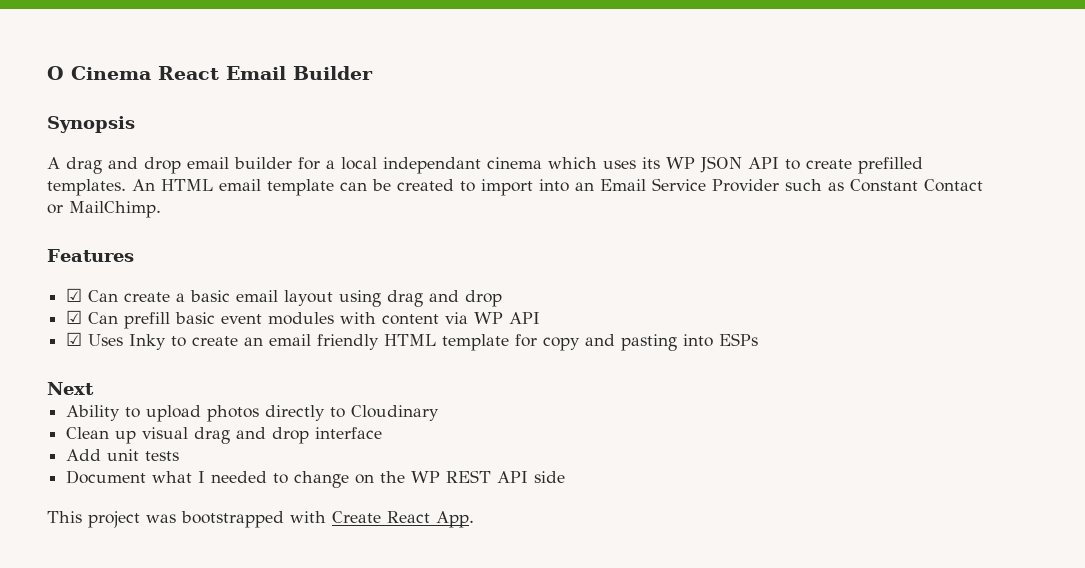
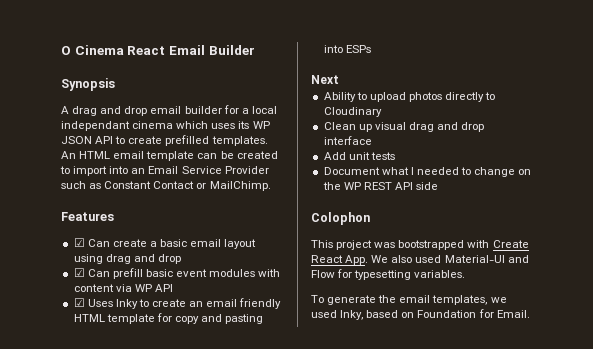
(566, 477) none -> [311,212,370,225] // Colophon
(474, 519) none -> [371,255,529,263] [311,269,466,280] [311,295,507,305] [311,309,530,320] We also used Material-UI and Flow for typesetting variables. // To generate the email templates, we used Inky, based on Foundation for Email.

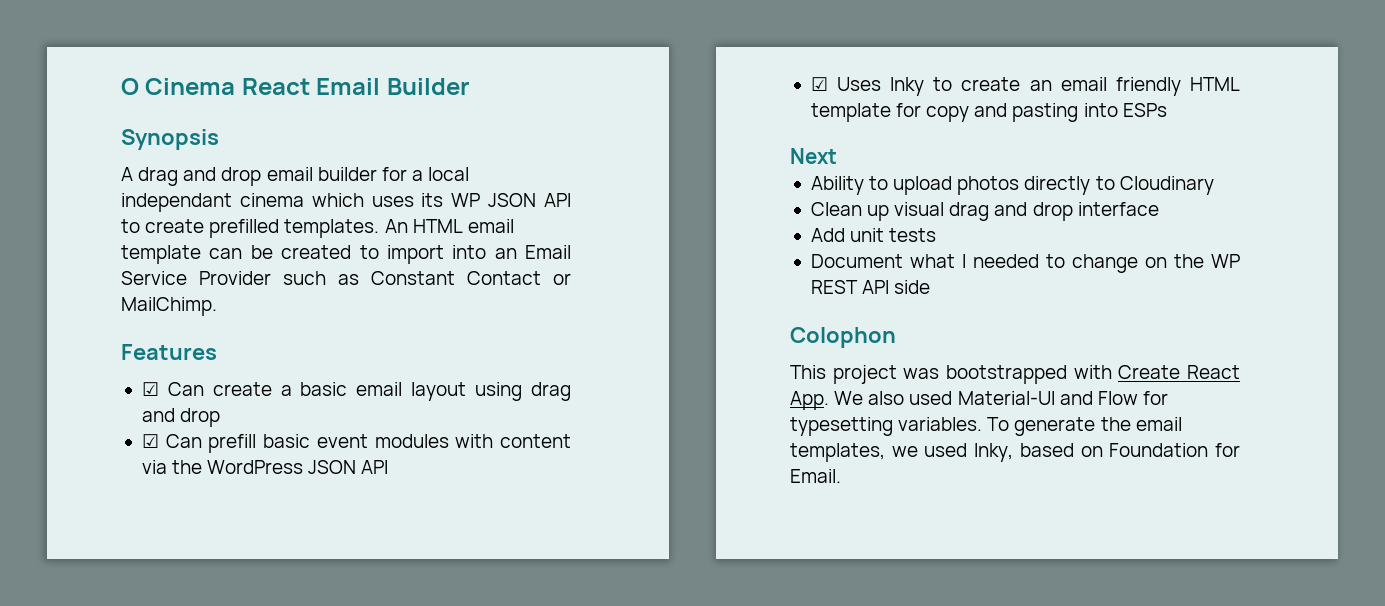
[134,284,152,292] WP -> [172,460,357,474] the WordPress JSON
(466, 274) // -> (983, 424) none

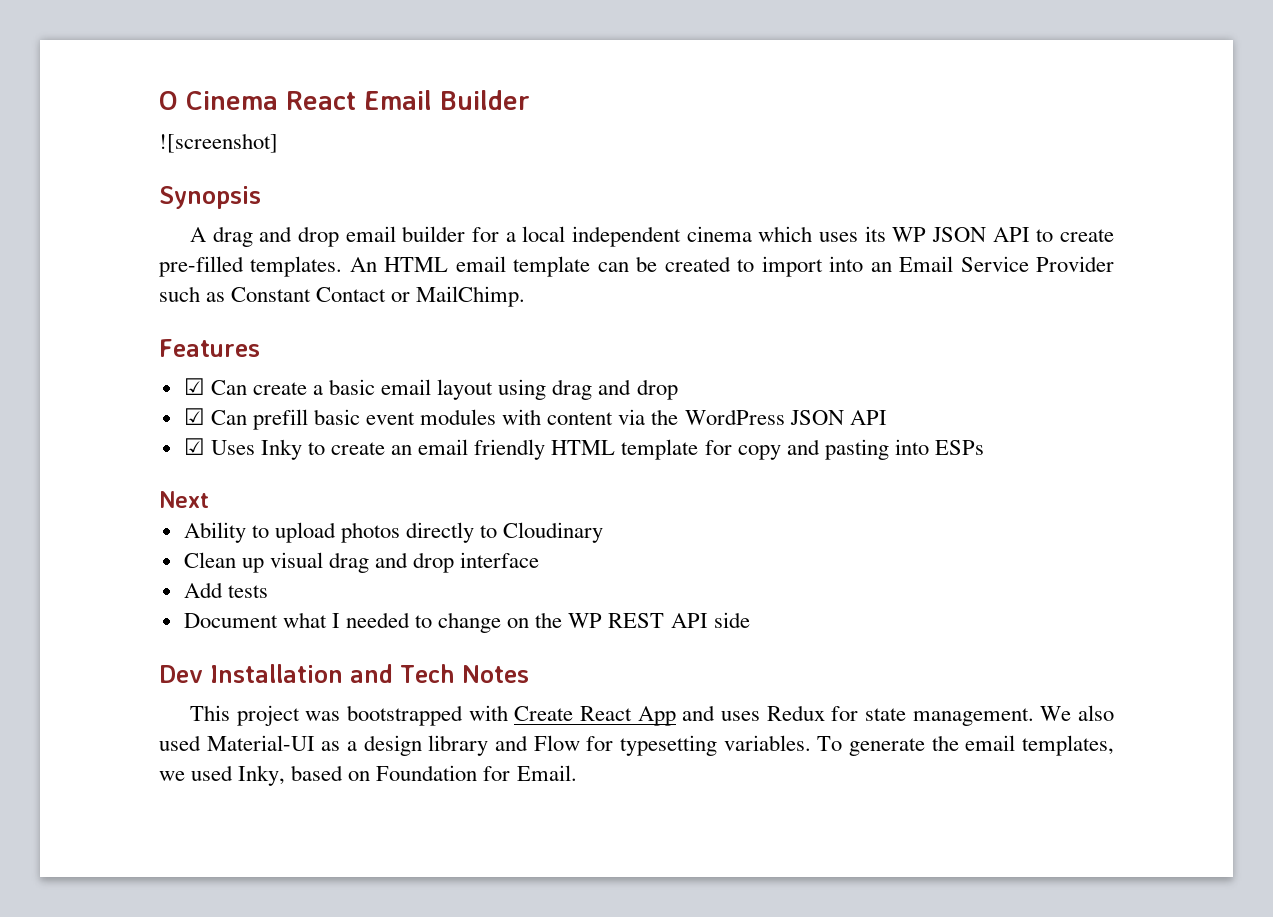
(470, 86) none -> [159,133,278,153] // ![screenshot]
[121,193,232,212] independant -> [571,226,681,247] independent
[209,219,280,238] prefilled -> [159,256,244,277] pre-filled
[850,228,885,242] unit -> (223, 590) none
[790,327,896,348] Colophon -> [159,664,529,683] Dev Installation and Tech Notes
[790,391,1055,410] App. We also used Material-UI -> [637,705,1114,726] [159,735,489,756] App and uses Redux for state management. We also used Material-UI as a design library

